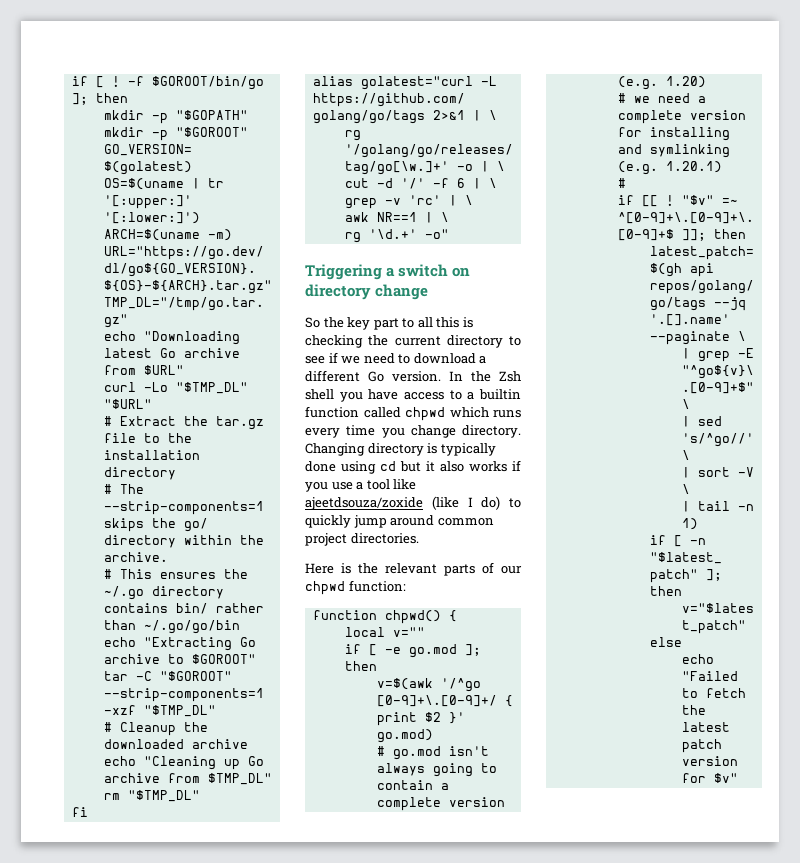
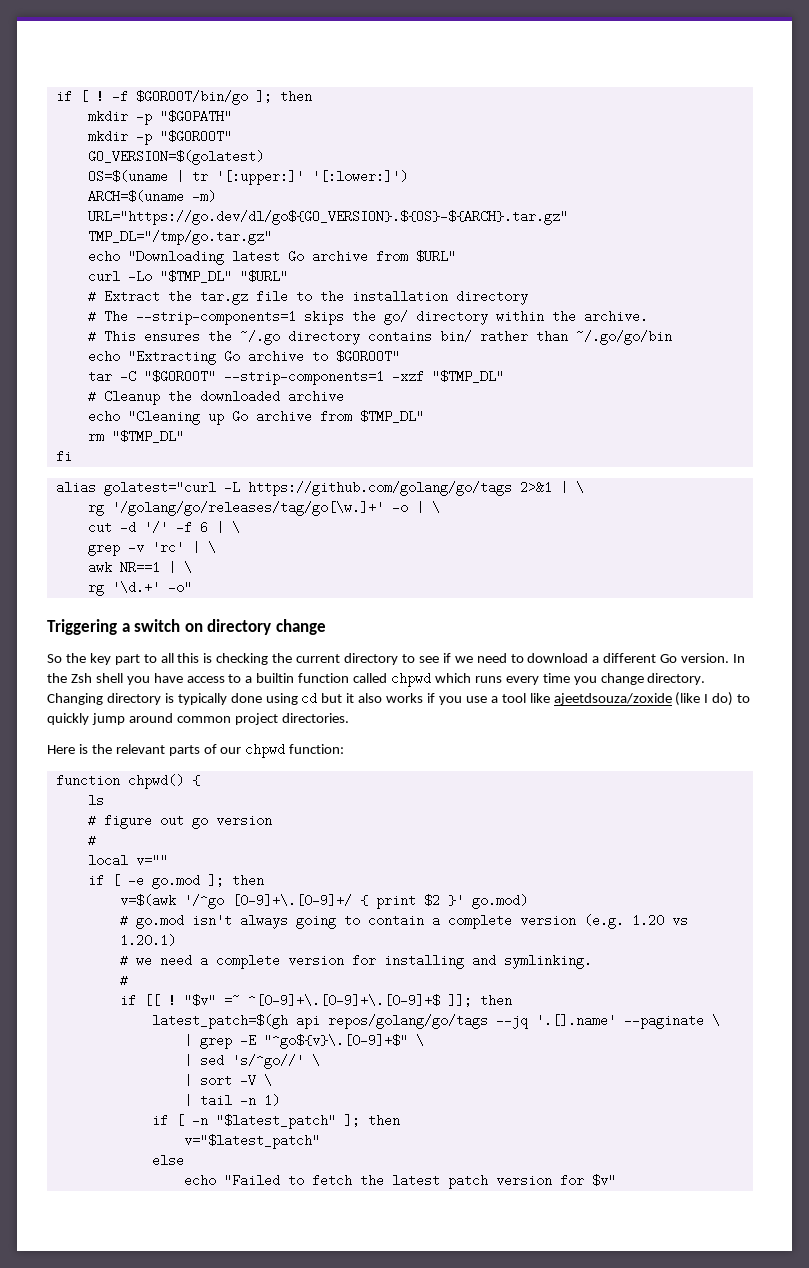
(457, 616) none -> [87,795,104,805] [87,814,272,829] [87,834,96,847] // ls // # figure out go version // #
[665,76,706,88] 1.20) -> [631,914,688,927] [119,934,176,947] 1.20 vs 1.20.1)
[649,144,730,158] [617,161,722,175] symlinking (e.g. 1.20.1) -> [503,954,592,969] symlinking.

